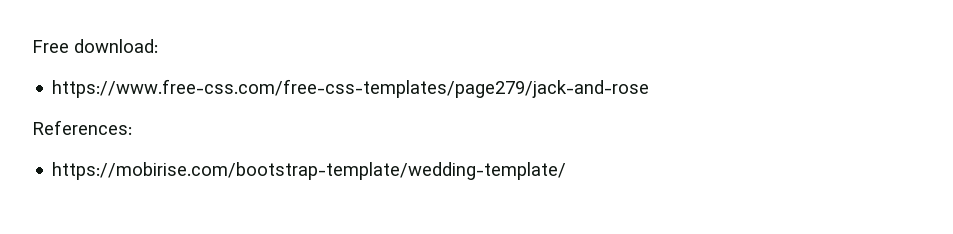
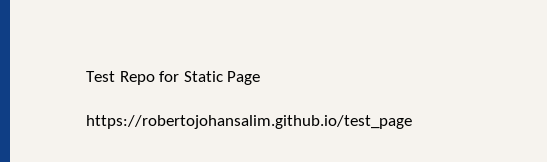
[32,39,158,53] [52,79,650,98] [32,120,132,135] [52,162,567,180] Free download: // https://www.free-css.com/free-css-templates/page279/jack-and-rose // References: // https://mobirise.com/bootstrap-template/wedding-template/ -> [86,71,261,85] [86,115,412,129] Test Repo for Static Page // https://robertojohansalim.github.io/test_page

